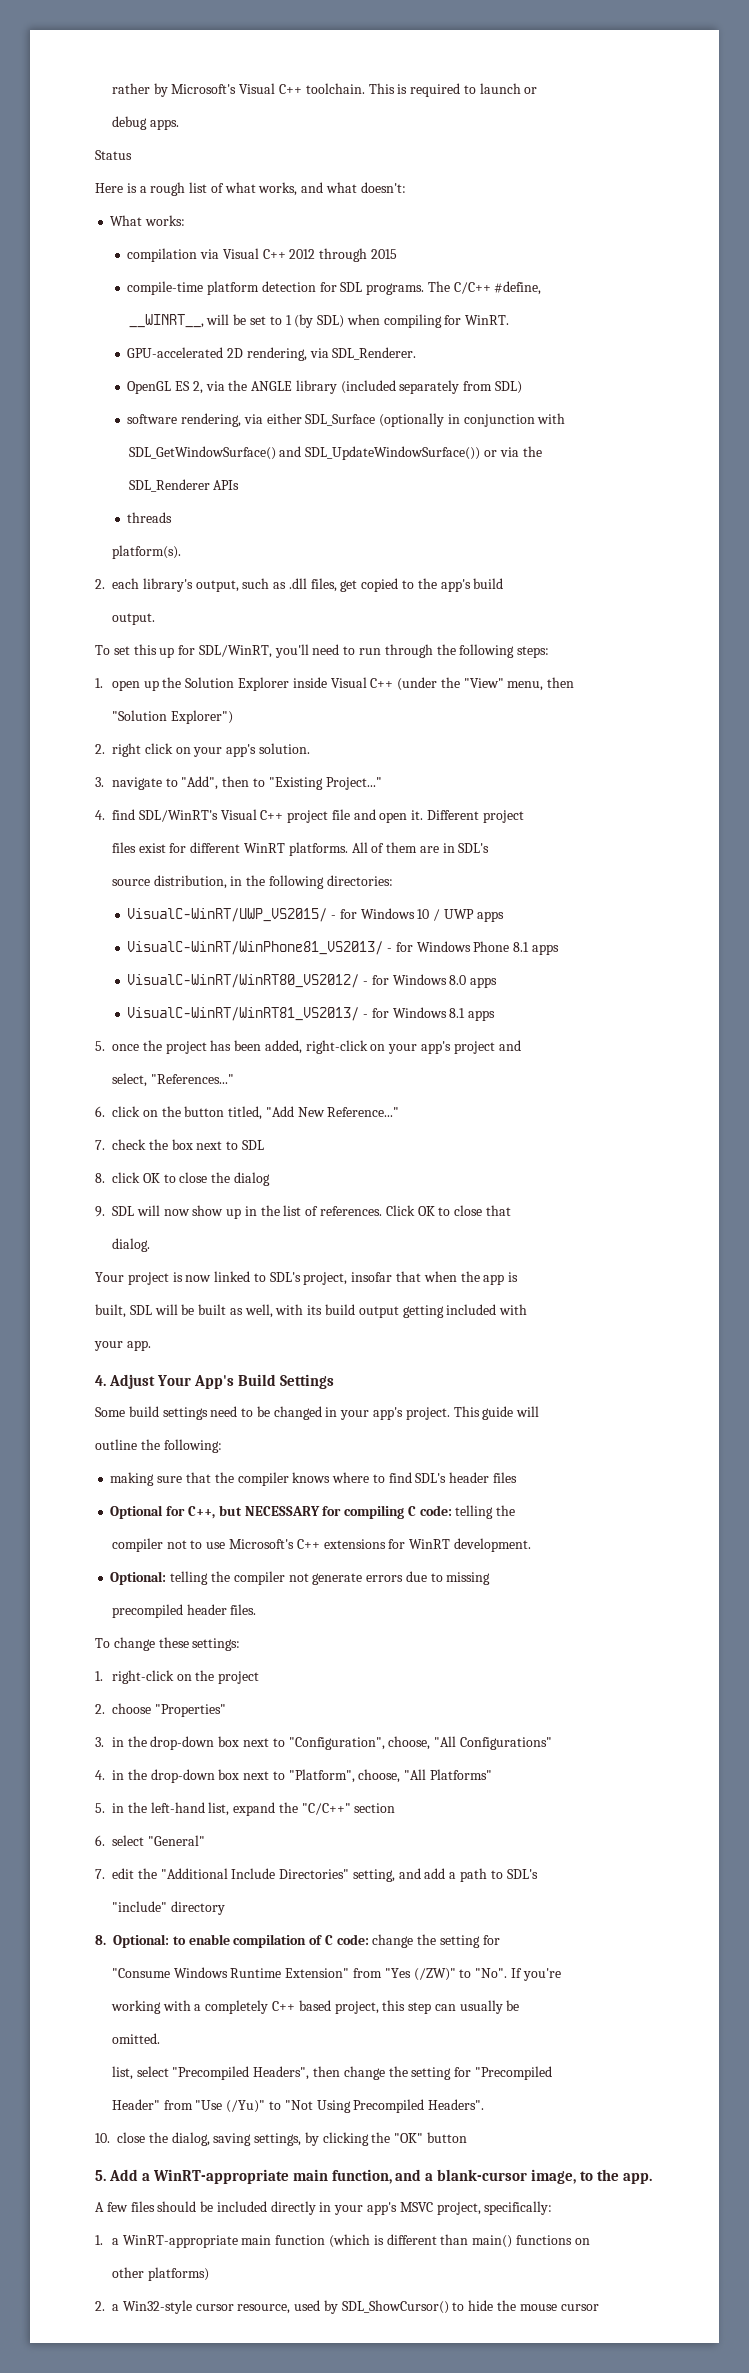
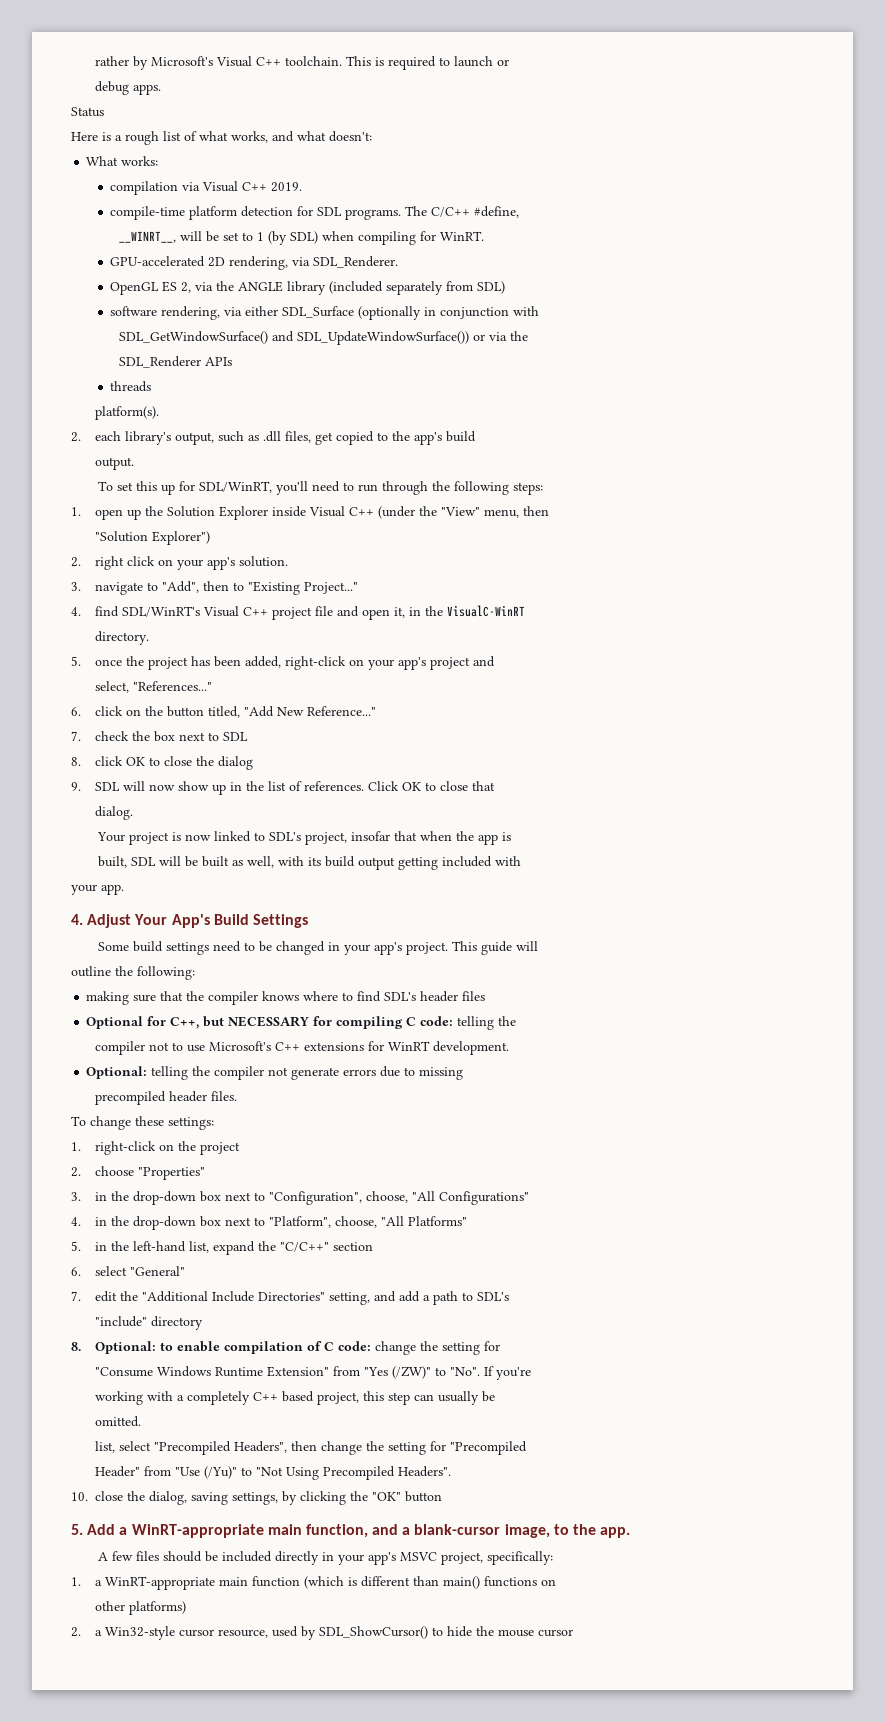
[289,248,397,262] 2012 through 2015 -> [271,182,303,192] 2019.
[411,810,524,823] [111,842,490,856] [111,875,393,889] [127,908,504,922] [127,941,559,955] [127,974,498,988] [127,1007,496,1021] it. Different project // files exist for different WinRT platforms. All of them are in SDL's // source distribution, in the following directories: // VisualC-WinRT/UWP_VS2015/ - for Windows 10 / UWP apps // VisualC-WinRT/WinPhone81_VS2013/ - for Windows Phone 8.1 apps // VisualC-WinRT/WinRT80_VS2012/ - for Windows 8.0 apps // VisualC-WinRT/WinRT81_VS2013/ - for Windows 8.1 apps -> [393,605,525,618] [94,631,149,645] it, in the VisualC-WinRT // directory.

